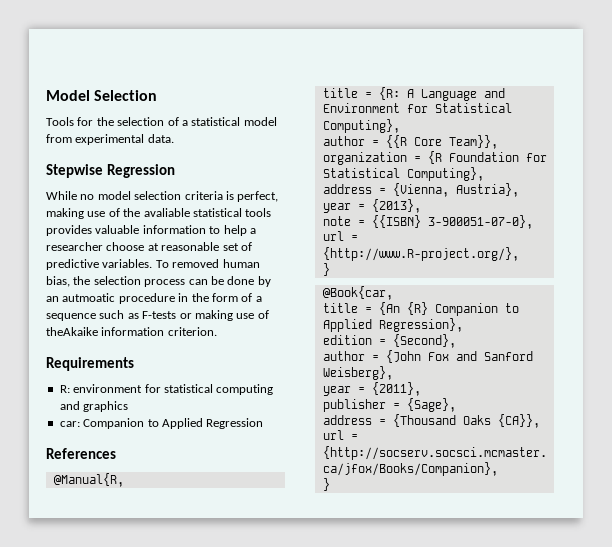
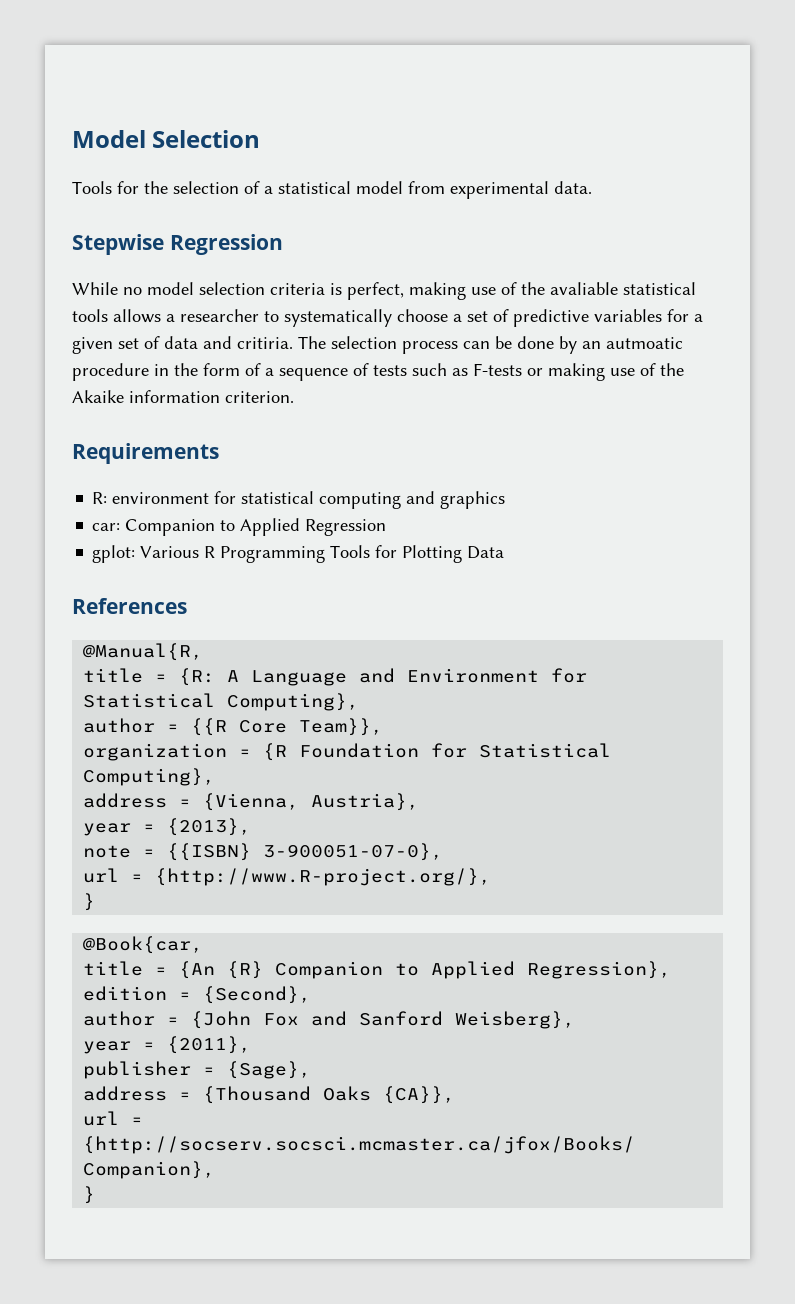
[46,225,256,236] [46,242,252,251] [46,259,260,270] [46,276,91,287] provides valuable information to help a researcher choose at reasonable set of predictive variables. To removed human bias, the -> [113,309,703,327] [72,336,326,354] allows a researcher to systematically choose a set of predictive variables for a given set of data and critiria. The
(96, 317) none -> [353,363,407,376] of tests
[46,327,98,336] theAkaike -> [660,363,684,376] [72,390,124,403] the Akaike
(264, 423) none -> [92,545,505,563] // gplot: Various R Programming Tools for Plotting Data

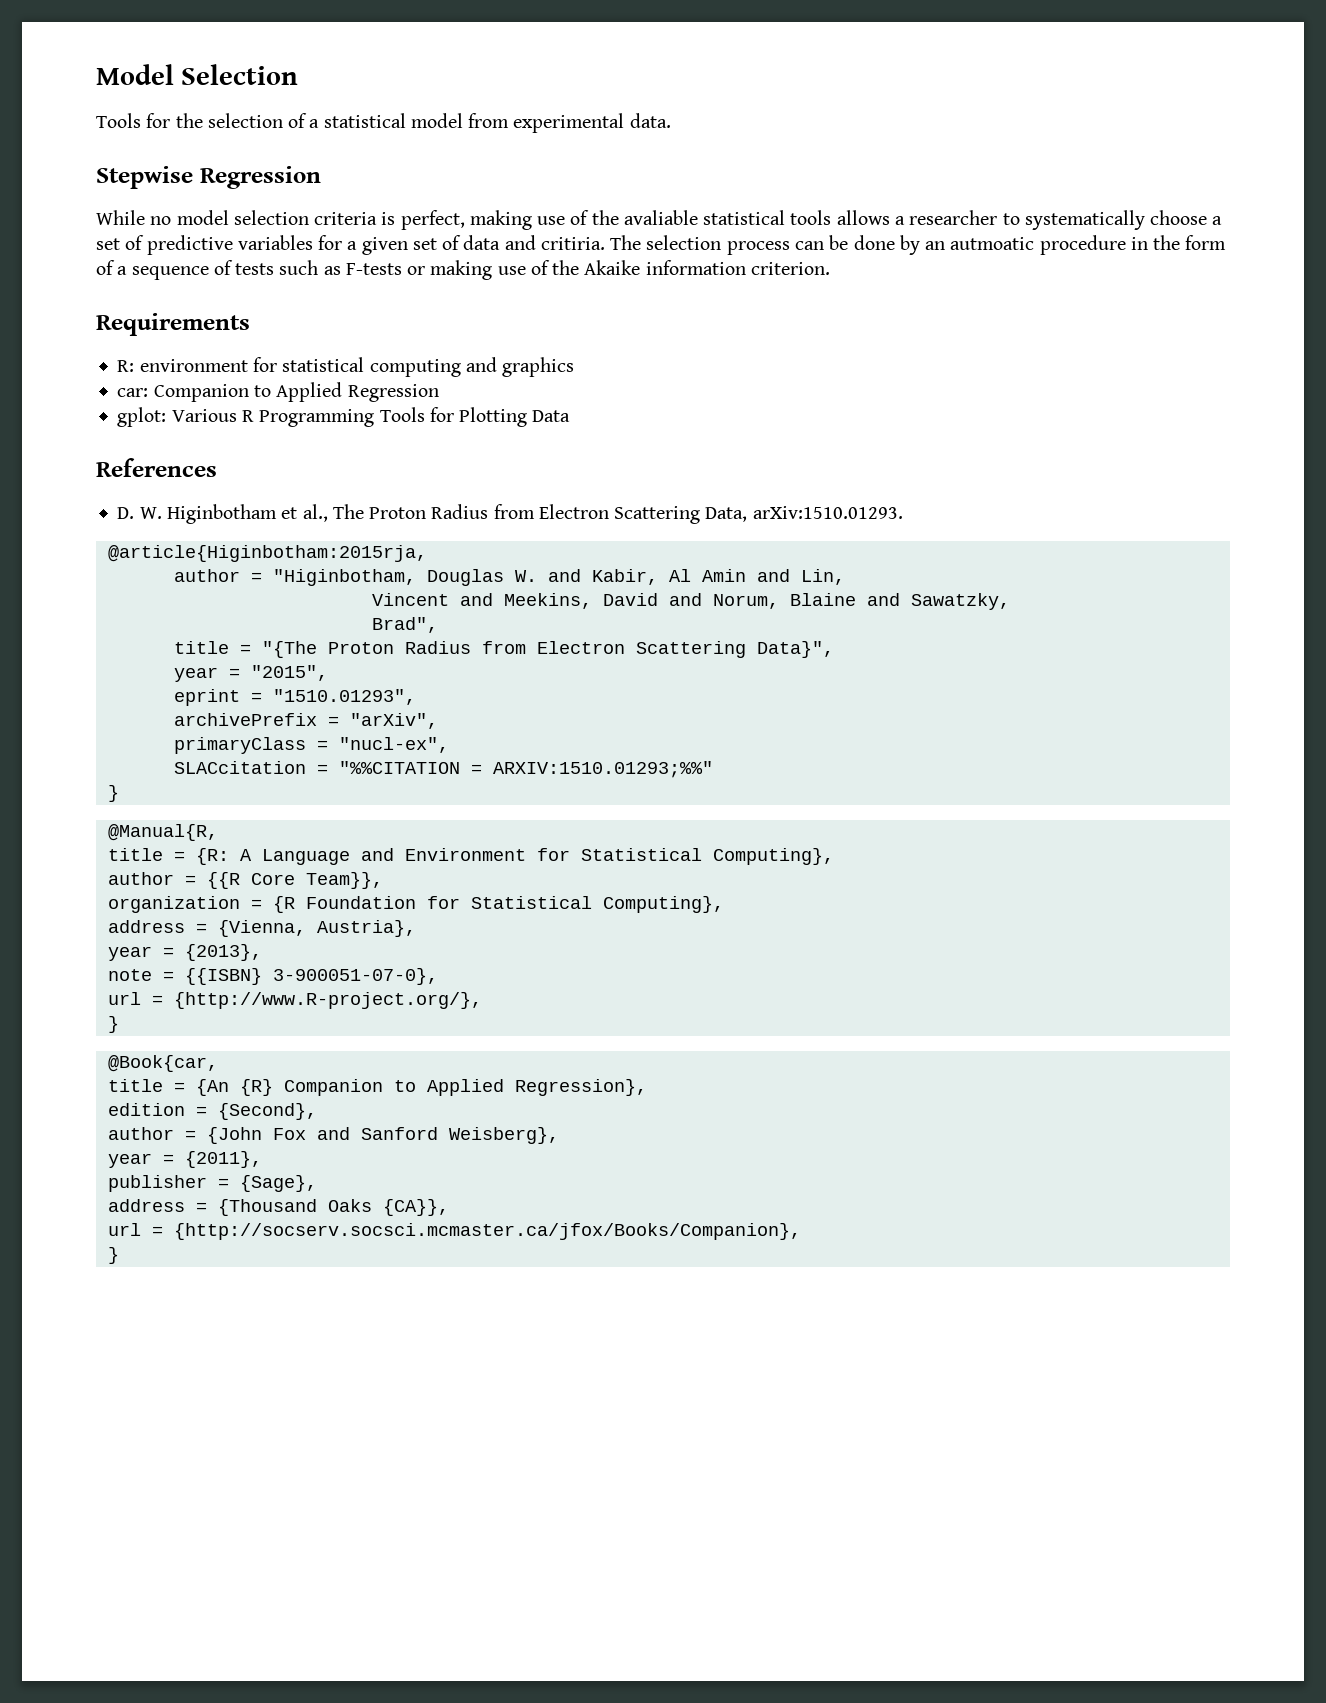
(187, 606) none -> [117,504,903,524] [107,545,427,562] [173,569,845,586] [371,593,1010,610] [371,617,438,633] [173,641,834,658] [173,665,328,682] [173,689,416,706] [173,713,438,729] [173,737,449,754] [173,761,713,778] [107,785,119,802] // D. W. Higinbotham et al., The Proton Radius from Electron Scattering Data, arXiv:1510.01293. // @article{Higinbotham:2015rja, // author = "Higinbotham, Douglas W. and Kabir, Al Amin and Lin, // Vincent and Meekins, David and Norum, Blaine and Sawatzky, // Brad", // title = "{The Proton Radius from Electron Scattering Data}", // year = "2015", // eprint = "1510.01293", // archivePrefix = "arXiv", // primaryClass = "nucl-ex", // SLACcitation = "%%CITATION = ARXIV:1510.01293;%%" // }

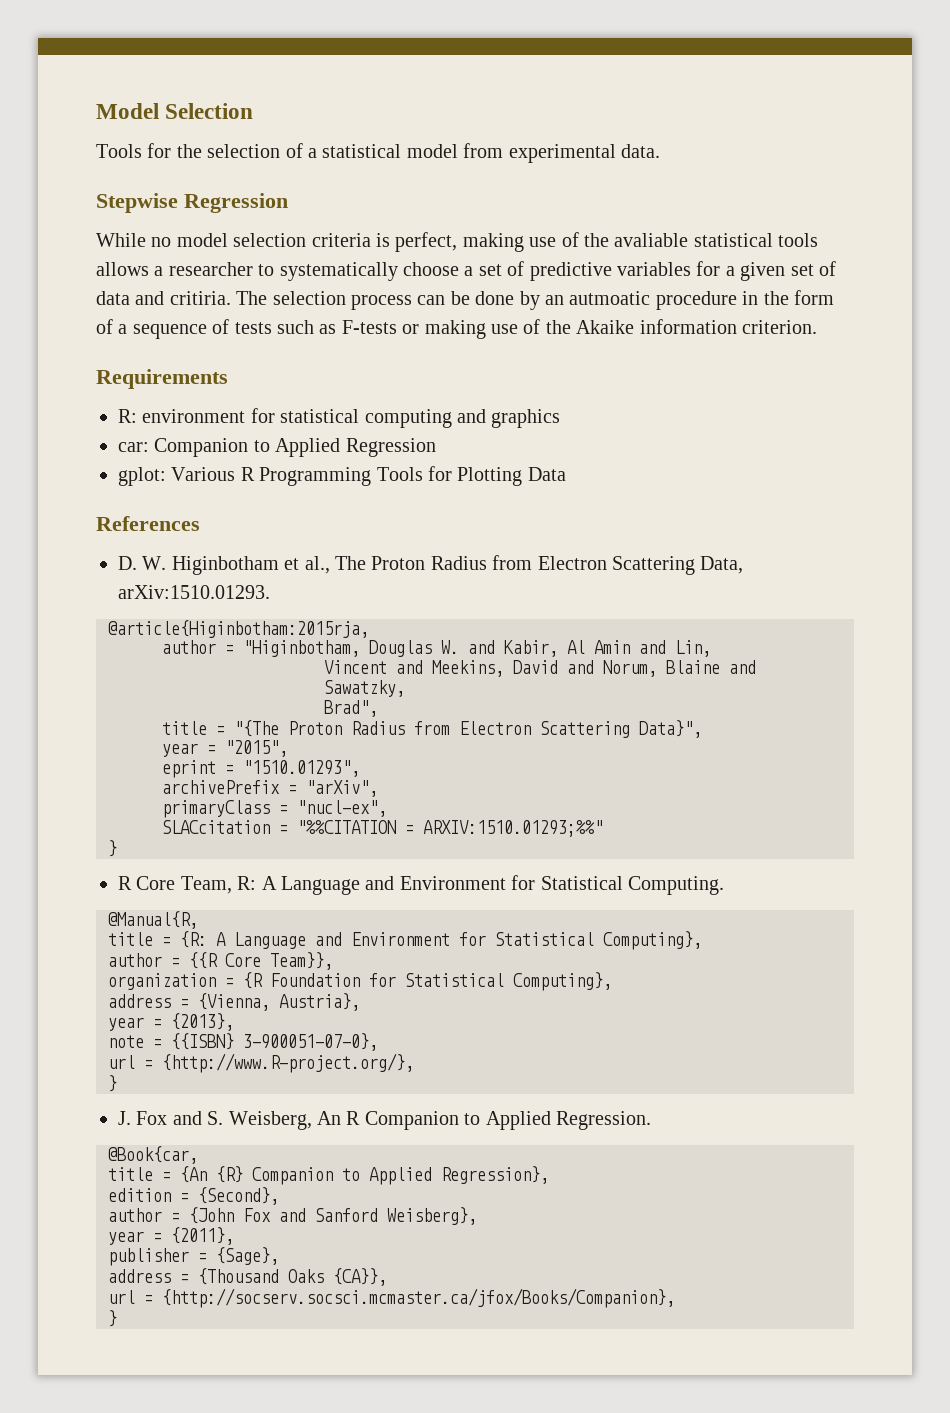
(119, 793) none -> [118,875,724,895] // R Core Team, R: A Language and Environment for Statistical Computing.
(119, 1024) none -> [118,1111,651,1130] // J. Fox and S. Weisberg, An R Companion to Applied Regression.

